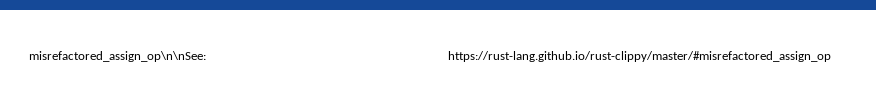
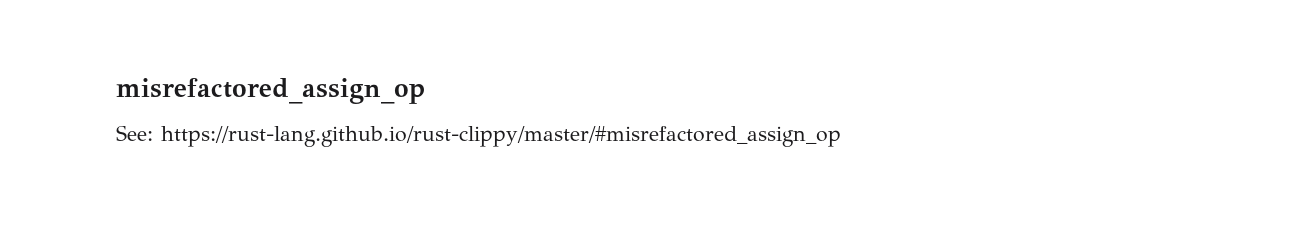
[29,51,206,62] misrefactored_assign_op\n\nSee: -> [116,78,425,104] [116,125,153,141] misrefactored_assign_op // See:

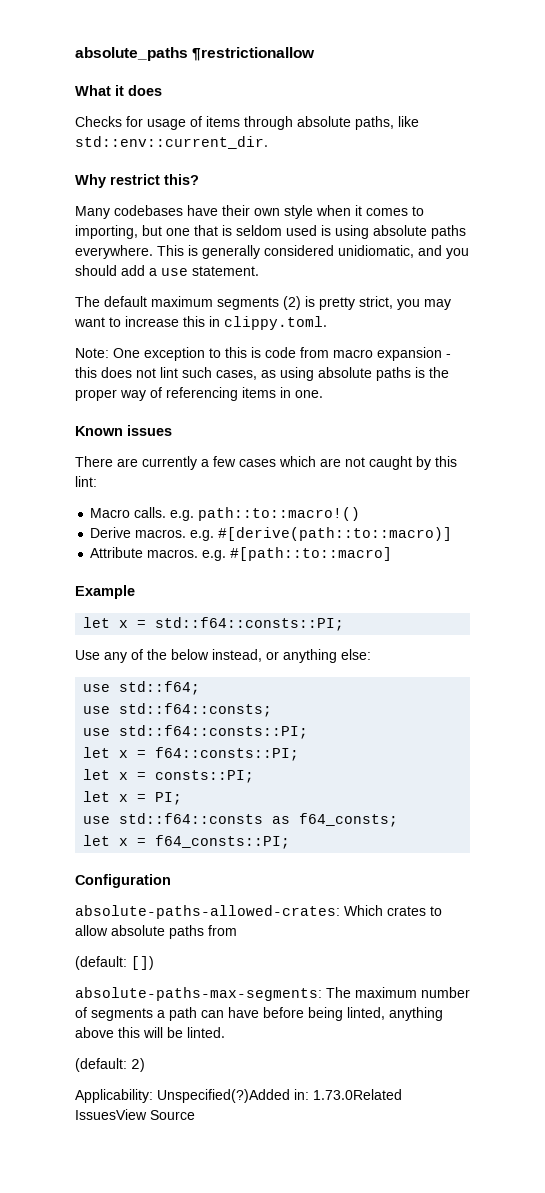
[116,78,425,104] [116,125,841,147] misrefactored_assign_op // See: https://rust-lang.github.io/rust-clippy/master/#misrefactored_assign_op -> [75,47,316,61] [75,85,162,96] [75,116,419,130] [75,136,268,149] [75,174,199,188] [75,205,424,219] [75,225,466,239] [75,245,469,259] [75,265,259,276] [75,296,451,310] [74,316,327,330] [75,347,451,361] [75,367,449,381] [75,387,323,401] [75,425,172,436] [75,456,457,470] [75,476,97,487] [90,507,361,521] [90,527,453,541] [90,547,393,561] [75,585,135,599] [83,617,345,631] [75,649,371,663] [83,681,201,695] [83,703,273,717] [83,725,309,739] [83,747,300,761] [83,769,255,783] [83,791,183,805] [83,813,399,827] [83,835,291,849] [75,874,171,888] [75,905,442,919] [75,925,237,939] [75,956,154,970] [75,987,470,1001] [75,1007,443,1021] [75,1027,225,1038] [75,1058,145,1072] [75,1089,402,1103] [75,1109,195,1120] absolute_paths ¶restrictionallow // What it does // Checks for usage of items through absolute paths, like std::env::current_dir. // Why restrict this? // Many codebases have their own style when it comes to importing, but one that is seldom used is using absolute paths everywhere. This is generally considered unidiomatic, and you should add a use statement. // The default maximum segments (2) is pretty strict, you may want to increase this in clippy.toml. // Note: One exception to this is code from macro expansion - this does not lint such cases, as using absolute paths is the proper way of referencing items in one. // Known issues // There are currently a few cases which are not caught by this lint: // Macro calls. e.g. path::to::macro!() // Derive macros. e.g. #[derive(path::to::macro)] // Attribute macros. e.g. #[path::to::macro] // Example // let x = std::f64::consts::PI; // Use any of the below instead, or anything else: // use std::f64; // use std::f64::consts; // use std::f64::consts::PI; // let x = f64::consts::PI; // let x = consts::PI; // let x = PI; // use std::f64::consts as f64_consts; // let x = f64_consts::PI; // Configuration // absolute-paths-allowed-crates: Which crates to allow absolute paths from // (default: []) // absolute-paths-max-segments: The maximum number of segments a path can have before being linted, anything above this will be linted. // (default: 2) // Applicability: Unspecified(?)Added in: 1.73.0Related IssuesView Source

